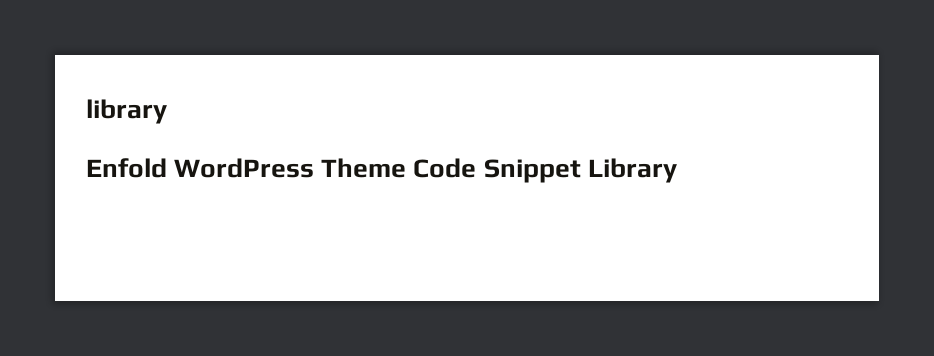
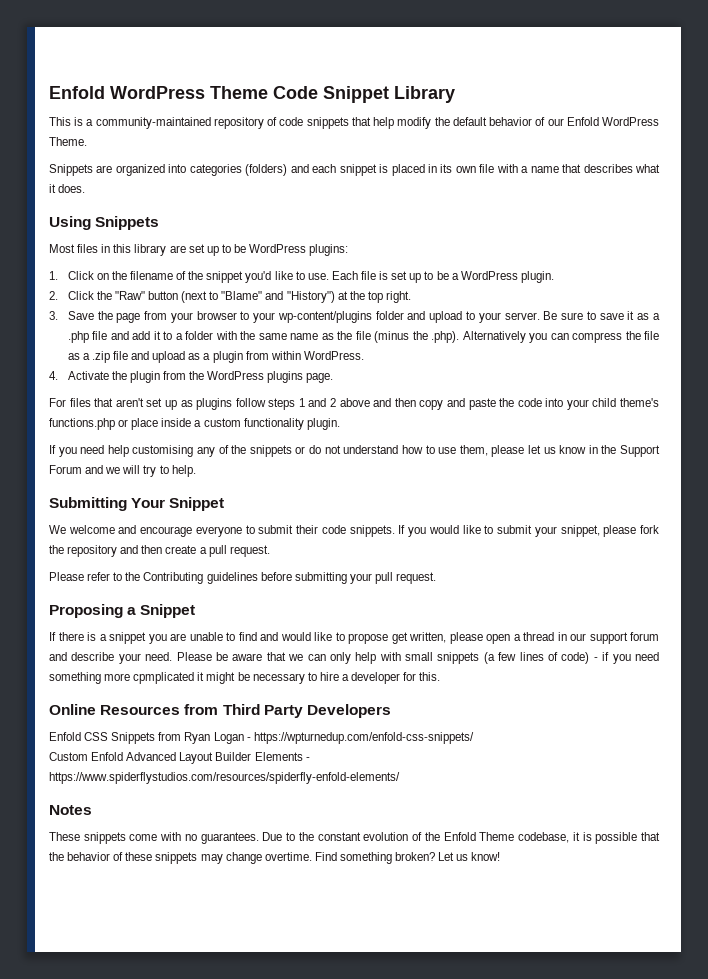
[86,99,167,124] library // -> (49, 92) none
(677, 170) none -> [49,117,659,129] [49,137,87,146] [49,164,660,176] [49,184,86,193] [49,216,160,230] [49,244,349,256] [49,271,554,283] [49,291,412,303] [49,311,661,323] [67,331,660,343] [67,351,364,363] [49,371,334,383] [49,398,659,410] [49,418,340,430] [49,445,661,457] [49,465,196,477] [49,497,225,511] [49,525,660,537] [49,545,270,557] [49,572,437,584] [49,604,196,618] [49,632,659,644] [49,652,659,664] [49,672,441,684] [49,704,391,718] [49,732,474,744] [49,752,310,764] [49,772,400,784] [49,805,92,815] [49,832,660,844] [49,852,501,864] // This is a community-maintained repository of code snippets that help modify the default behavior of our Enfold WordPress Theme. // Snippets are organized into categories (folders) and each snippet is placed in its own file with a name that describes what it does. // Using Snippets // Most files in this library are set up to be WordPress plugins: // 1. Click on the filename of the snippet you'd like to use. Each file is set up to be a WordPress plugin. // 2. Click the "Raw" button (next to "Blame" and "History") at the top right. // 3. Save the page from your browser to your wp-content/plugins folder and upload to your server. Be sure to save it as a .php file and add it to a folder with the same name as the file (minus the .php). Alternatively you can compress the file as a .zip file and upload as a plugin from within WordPress. // 4. Activate the plugin from the WordPress plugins page. // For files that aren't set up as plugins follow steps 1 and 2 above and then copy and paste the code into your child theme's functions.php or place inside a custom functionality plugin. // If you need help customising any of the snippets or do not understand how to use them, please let us know in the Support Forum and we will try to help. // Submitting Your Snippet // We welcome and encourage everyone to submit their code snippets. If you would like to submit your snippet, please fork the repository and then create a pull request. // Please refer to the Contributing guidelines before submitting your pull request. // Proposing a Snippet // If there is a snippet you are unable to find and would like to propose get written, please open a thread in our support forum and describe your need. Please be aware that we can only help with small snippets (a few lines of code) - if you need something more cpmplicated it might be necessary to hire a developer for this. // Online Resources from Third Party Developers // Enfold CSS Snippets from Ryan Logan - https://wpturnedup.com/enfold-css-snippets/ // Custom Enfold Advanced Layout Builder Elements - https://www.spiderflystudios.com/resources/spiderfly-enfold-elements/ // Notes // These snippets come with no guarantees. Due to the constant evolution of the Enfold Theme codebase, it is possible that the behavior of these snippets may change overtime. Find something broken? Let us know!

